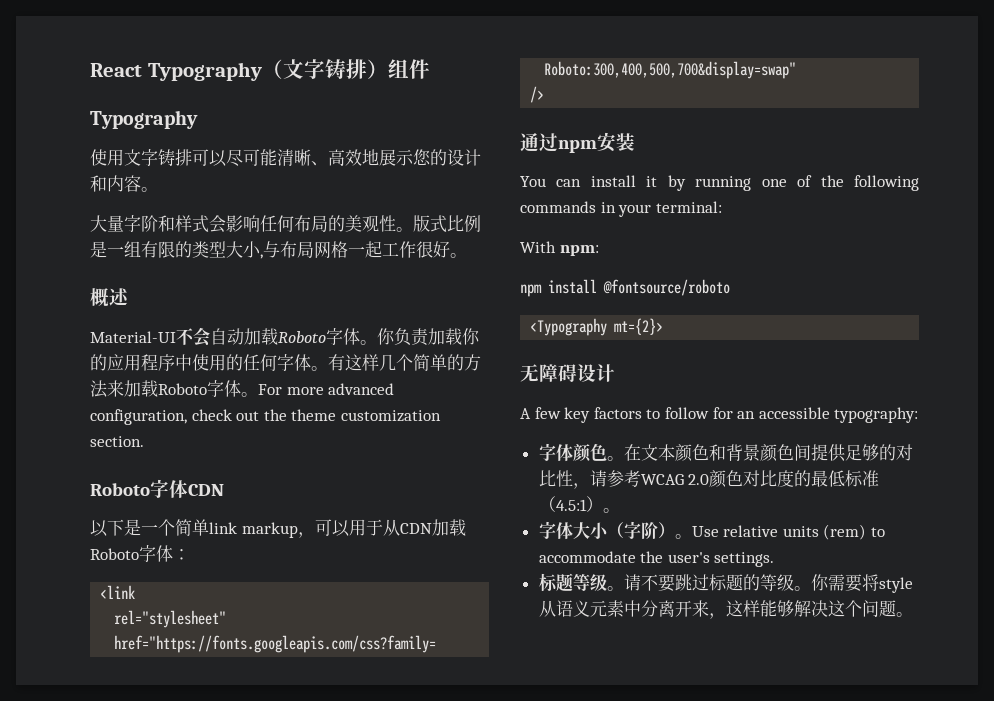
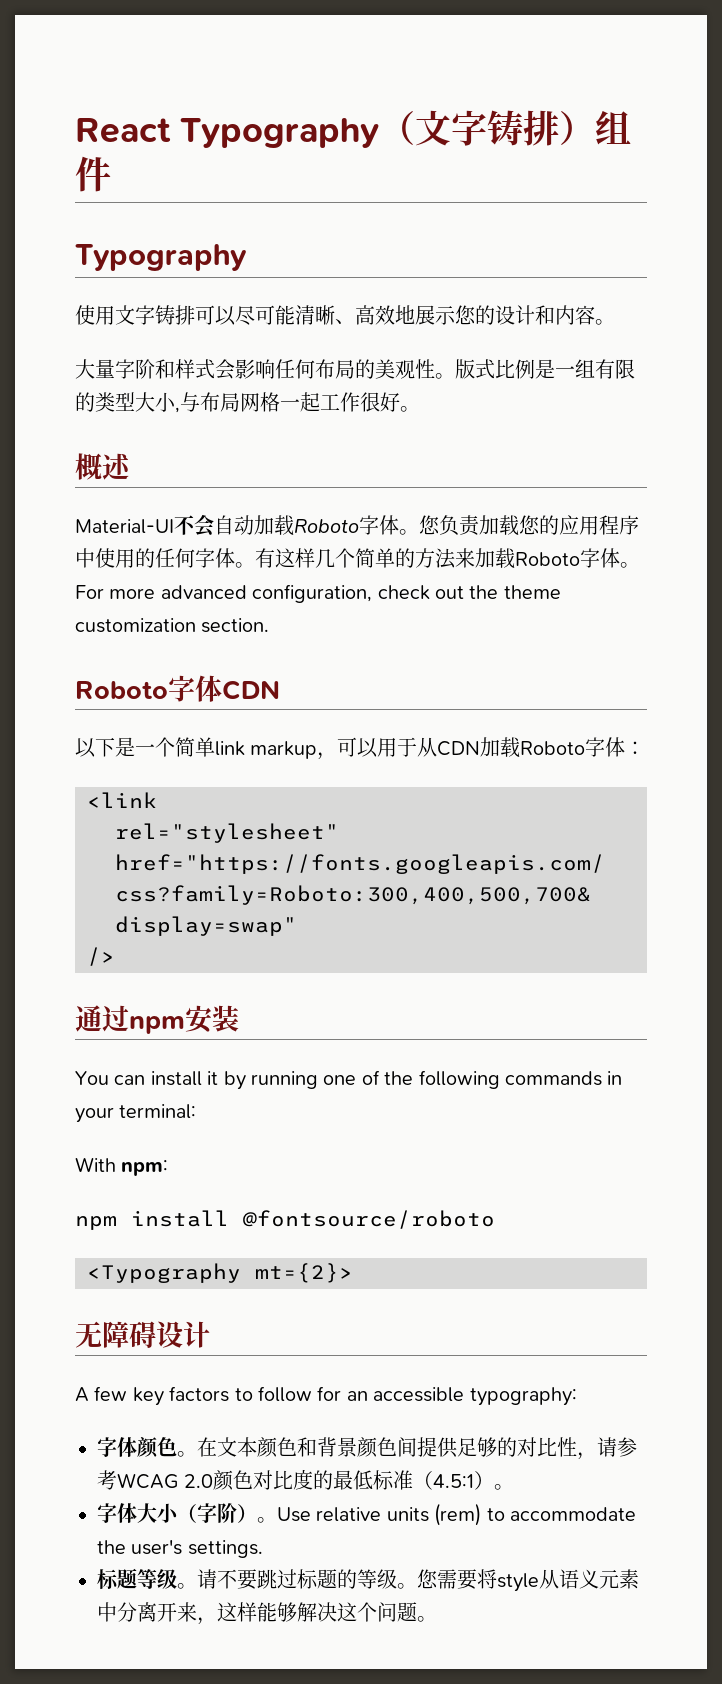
[377,328,395,345] 你 -> [419,515,440,535] 您
[462,328,480,345] 你 -> [519,515,540,535] 您
[810,574,829,591] 你 -> [417,1569,438,1589] 您

